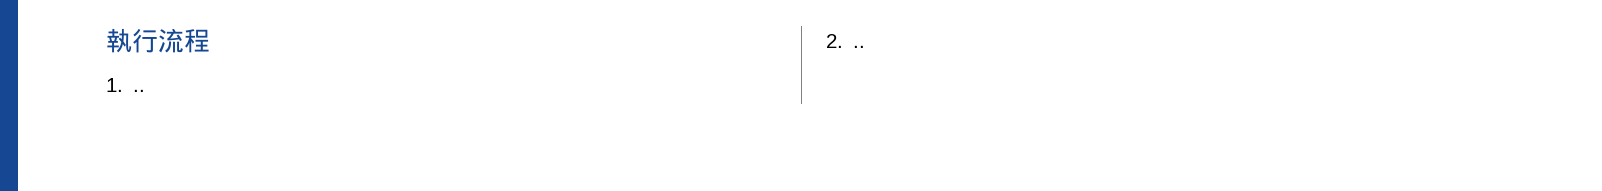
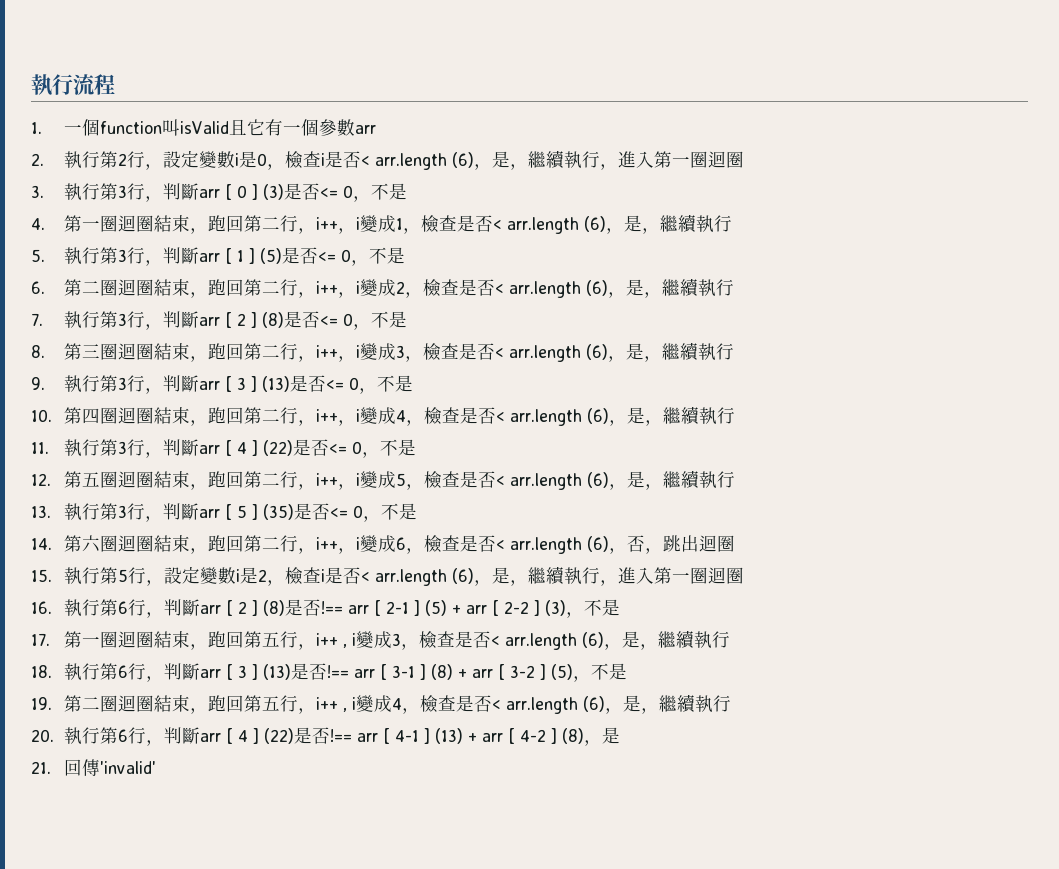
[133,89,146,92] [826,34,866,48] .. // 2. .. -> [64,119,377,136] [31,150,745,170] [31,183,408,202] [31,214,733,234] [31,247,406,266] [31,278,735,298] [31,311,408,330] [31,342,735,362] [31,375,414,394] [31,406,736,426] [31,439,417,458] [31,470,736,490] [31,503,418,522] [31,535,736,554] [31,566,745,586] [31,599,621,618] [31,630,731,650] [31,663,628,682] [31,694,732,714] [31,727,621,746] [31,759,157,776] 一個function叫isValid且它有一個參數arr // 2.執行第2行，設定變數i是0，檢查i是否< arr.length (6)，是，繼續執行，進入第一圈迴圈 // 3.執行第3行，判斷arr [ 0 ] (3)是否<= 0，不是 // 4.第一圈迴圈結束，跑回第二行，i++，i變成1，檢查是否< arr.length (6)，是，繼續執行 // 5.執行第3行，判斷arr [ 1 ] (5)是否<= 0，不是 // 6.第二圈迴圈結束，跑回第二行，i++，i變成2，檢查是否< arr.length (6)，是，繼續執行 // 7.執行第3行，判斷arr [ 2 ] (8)是否<= 0，不是 // 8.第三圈迴圈結束，跑回第二行，i++，i變成3，檢查是否< arr.length (6)，是，繼續執行 // 9.執行第3行，判斷arr [ 3 ] (13)是否<= 0，不是 // 10.第四圈迴圈結束，跑回第二行，i++，i變成4，檢查是否< arr.length (6)，是，繼續執行 // 11.執行第3行，判斷arr [ 4 ] (22)是否<= 0，不是 // 12.第五圈迴圈結束，跑回第二行，i++，i變成5，檢查是否< arr.length (6)，是，繼續執行 // 13.執行第3行，判斷arr [ 5 ] (35)是否<= 0，不是 // 14.第六圈迴圈結束，跑回第二行，i++，i變成6，檢查是否< arr.length (6)，否，跳出迴圈 // 15.執行第5行，設定變數i是2，檢查i是否< arr.length (6)，是，繼續執行，進入第一圈迴圈 // 16.執行第6行，判斷arr [ 2 ] (8)是否!== arr [ 2-1 ] (5) + arr [ 2-2 ] (3)，不是 // 17.第一圈迴圈結束，跑回第五行，i++ , i變成3，檢查是否< arr.length (6)，是，繼續執行 // 18.執行第6行，判斷arr [ 3 ] (13)是否!== arr [ 3-1 ] (8) + arr [ 3-2 ] (5)，不是 // 19.第二圈迴圈結束，跑回第五行，i++ , i變成4，檢查是否< arr.length (6)，是，繼續執行 // 20.執行第6行，判斷arr [ 4 ] (22)是否!== arr [ 4-1 ] (13) + arr [ 4-2 ] (8)，是 // 21.回傳'invalid'

